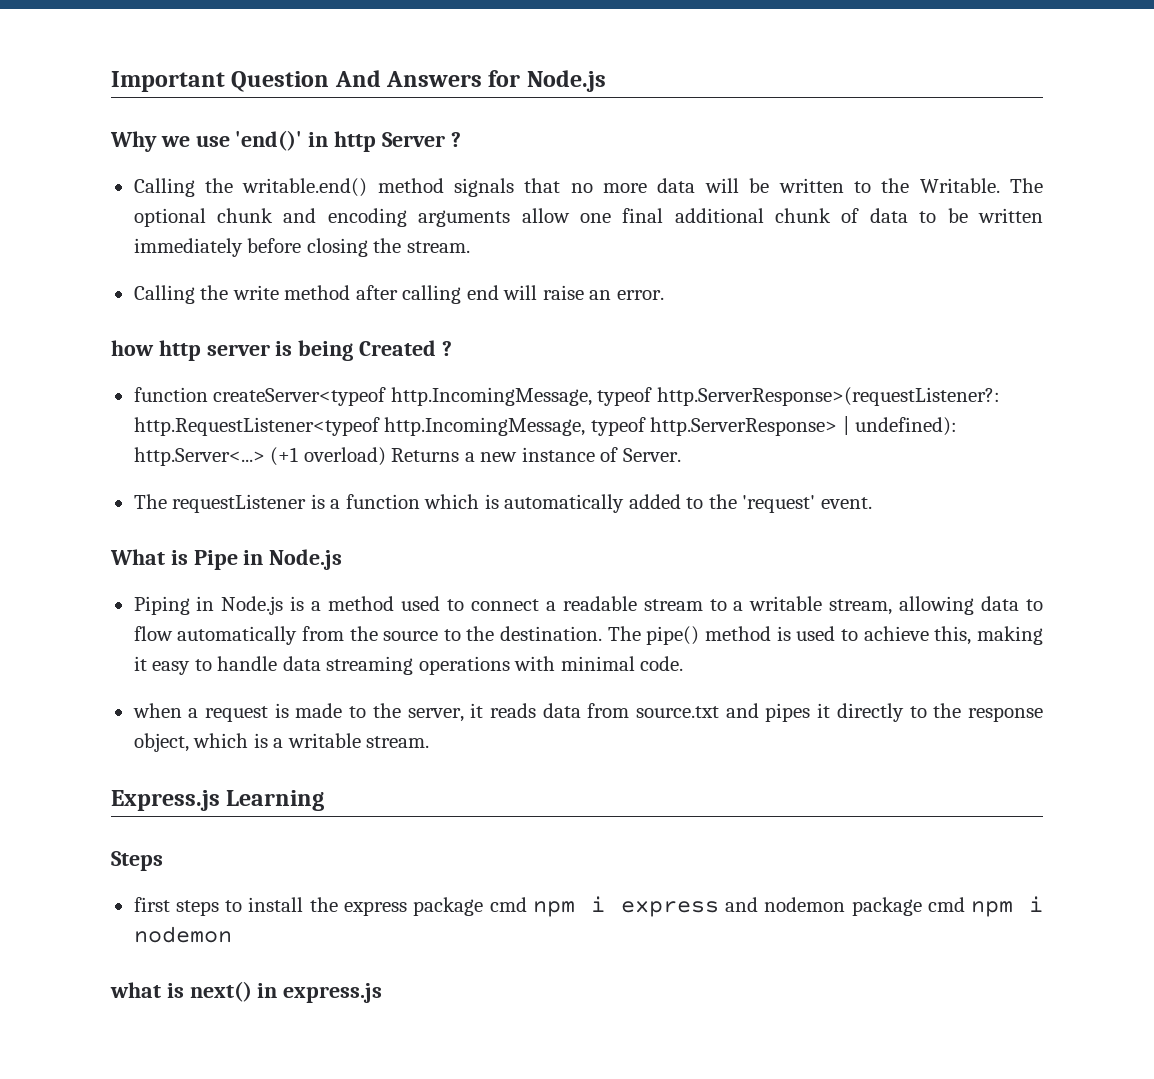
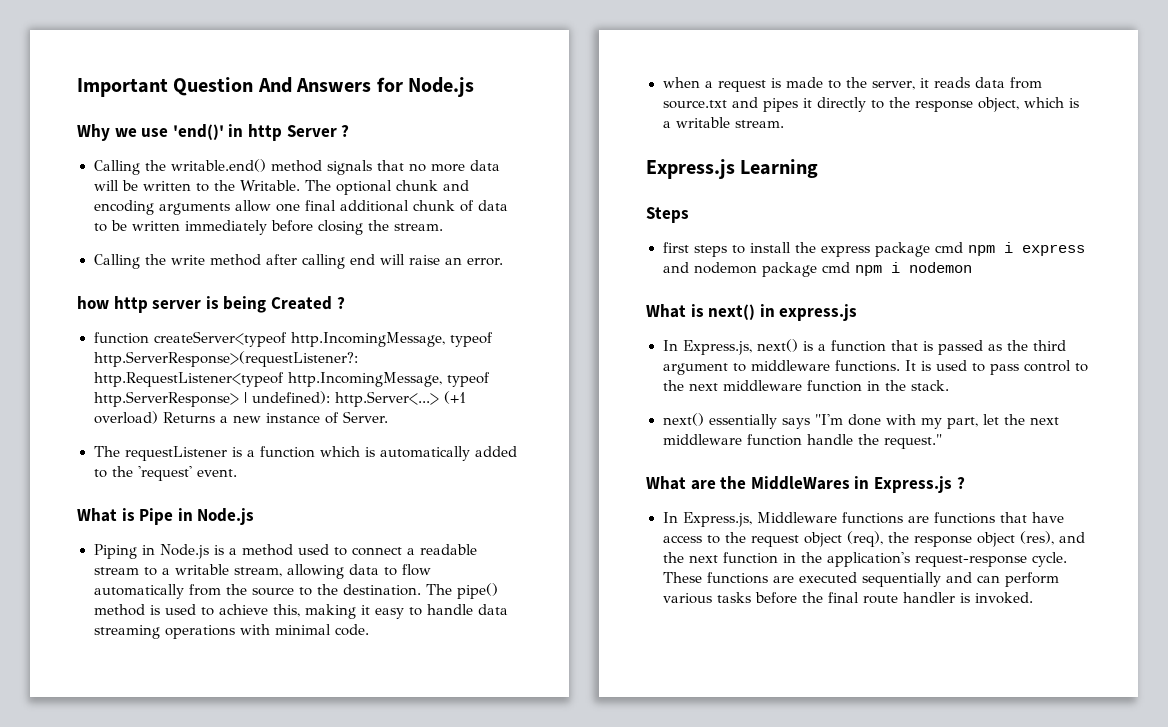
[110,982,161,998] what -> [646,304,686,318] What
(383, 993) none -> [662,339,1066,355] [662,360,1088,375] [662,380,949,392] [662,413,1059,429] [662,434,942,449] [646,476,965,493] [662,512,1064,527] [662,531,1085,547] [662,552,1067,567] [662,572,1059,587] [662,592,1033,604] // In Express.js, next() is a function that is passed as the third argument to middleware functions. It is used to pass control to the next middleware function in the stack. // next() essentially says "I'm done with my part, let the next middleware function handle the request." // What are the MiddleWares in Express.js ? // In Express.js, Middleware functions are functions that have access to the request object (req), the response object (res), and the next function in the application's request-response cycle. These functions are executed sequentially and can perform various tasks before the final route handler is invoked.

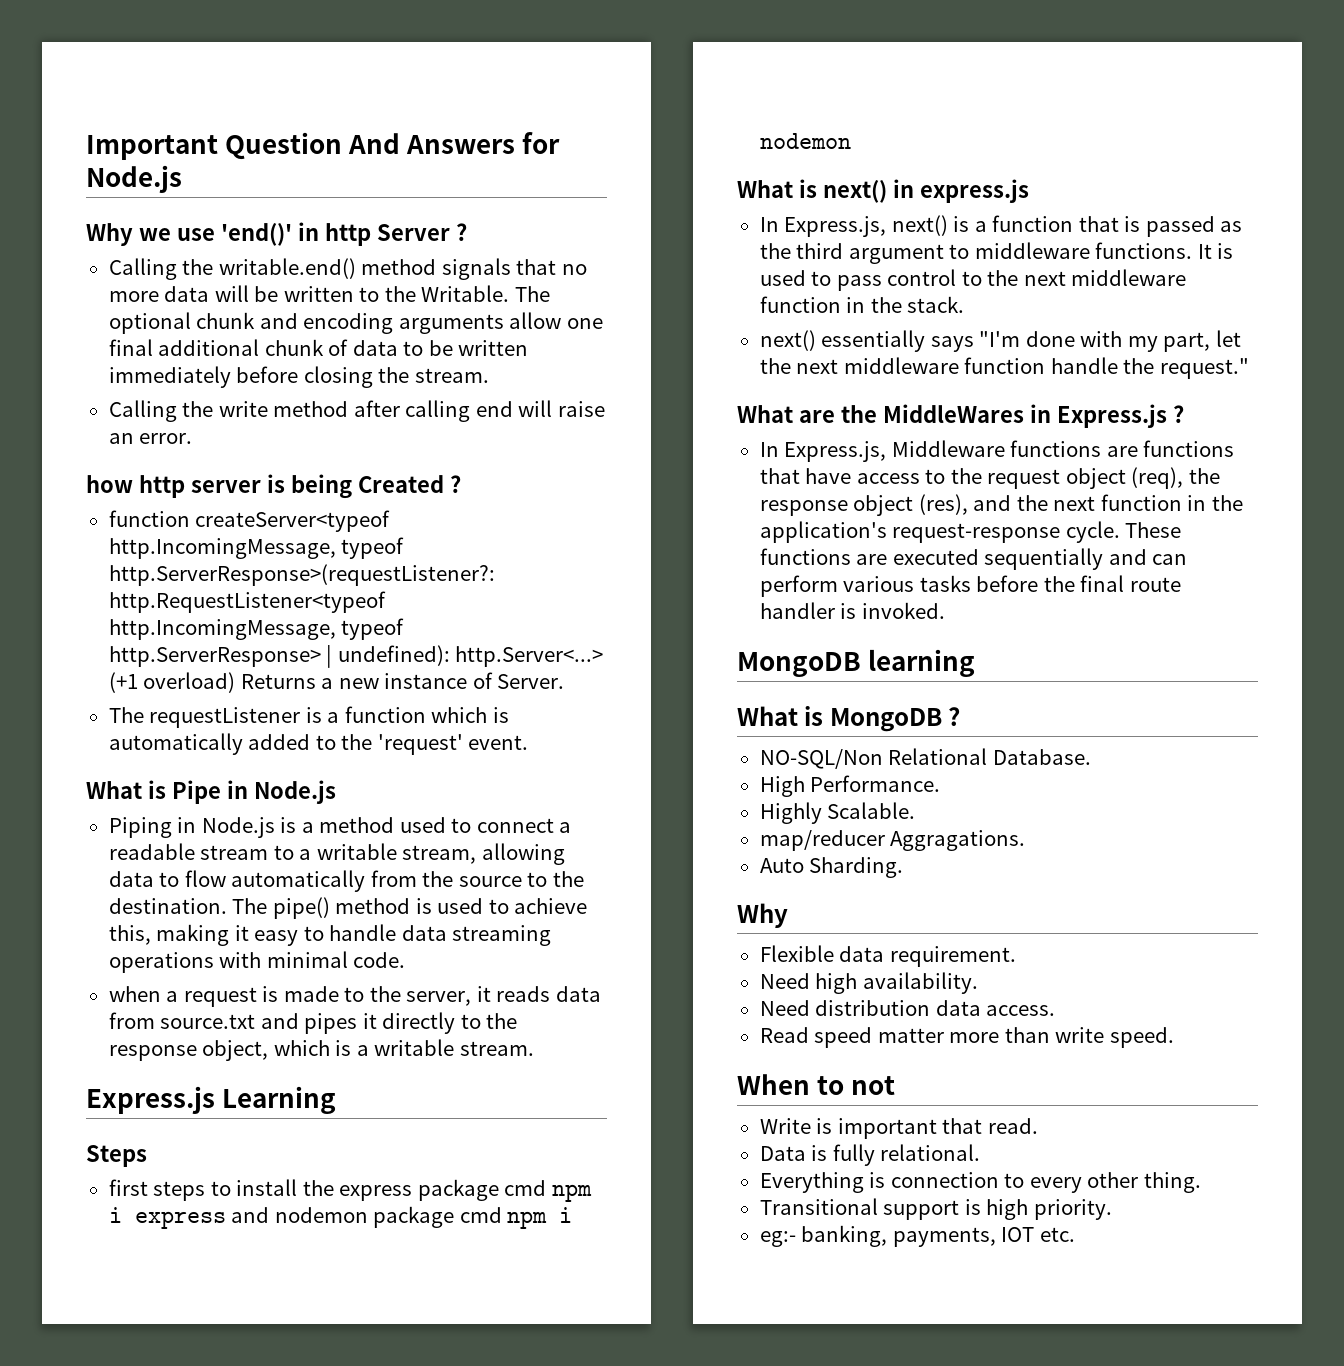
(1033, 598) none -> [737,649,976,677] [737,706,961,732] [759,748,1091,769] [759,775,941,797] [759,802,916,824] [759,830,1026,851] [759,857,904,878] [737,903,788,928] [759,945,1016,967] [759,972,978,994] [759,1000,1056,1016] [759,1027,1174,1048] [737,1074,896,1095] [759,1118,1038,1139] [759,1144,981,1166] [759,1172,1201,1193] [759,1198,1112,1220] [759,1225,1075,1247] // MongoDB learning // What is MongoDB ? // NO-SQL/Non Relational Database. // High Performance. // Highly Scalable. // map/reducer Aggragations. // Auto Sharding. // Why // Flexible data requirement. // Need high availability. // Need distribution data access. // Read speed matter more than write speed. // When to not // Write is important that read. // Data is fully relational. // Everything is connection to every other thing. // Transitional support is high priority. // eg:- banking, payments, IOT etc.

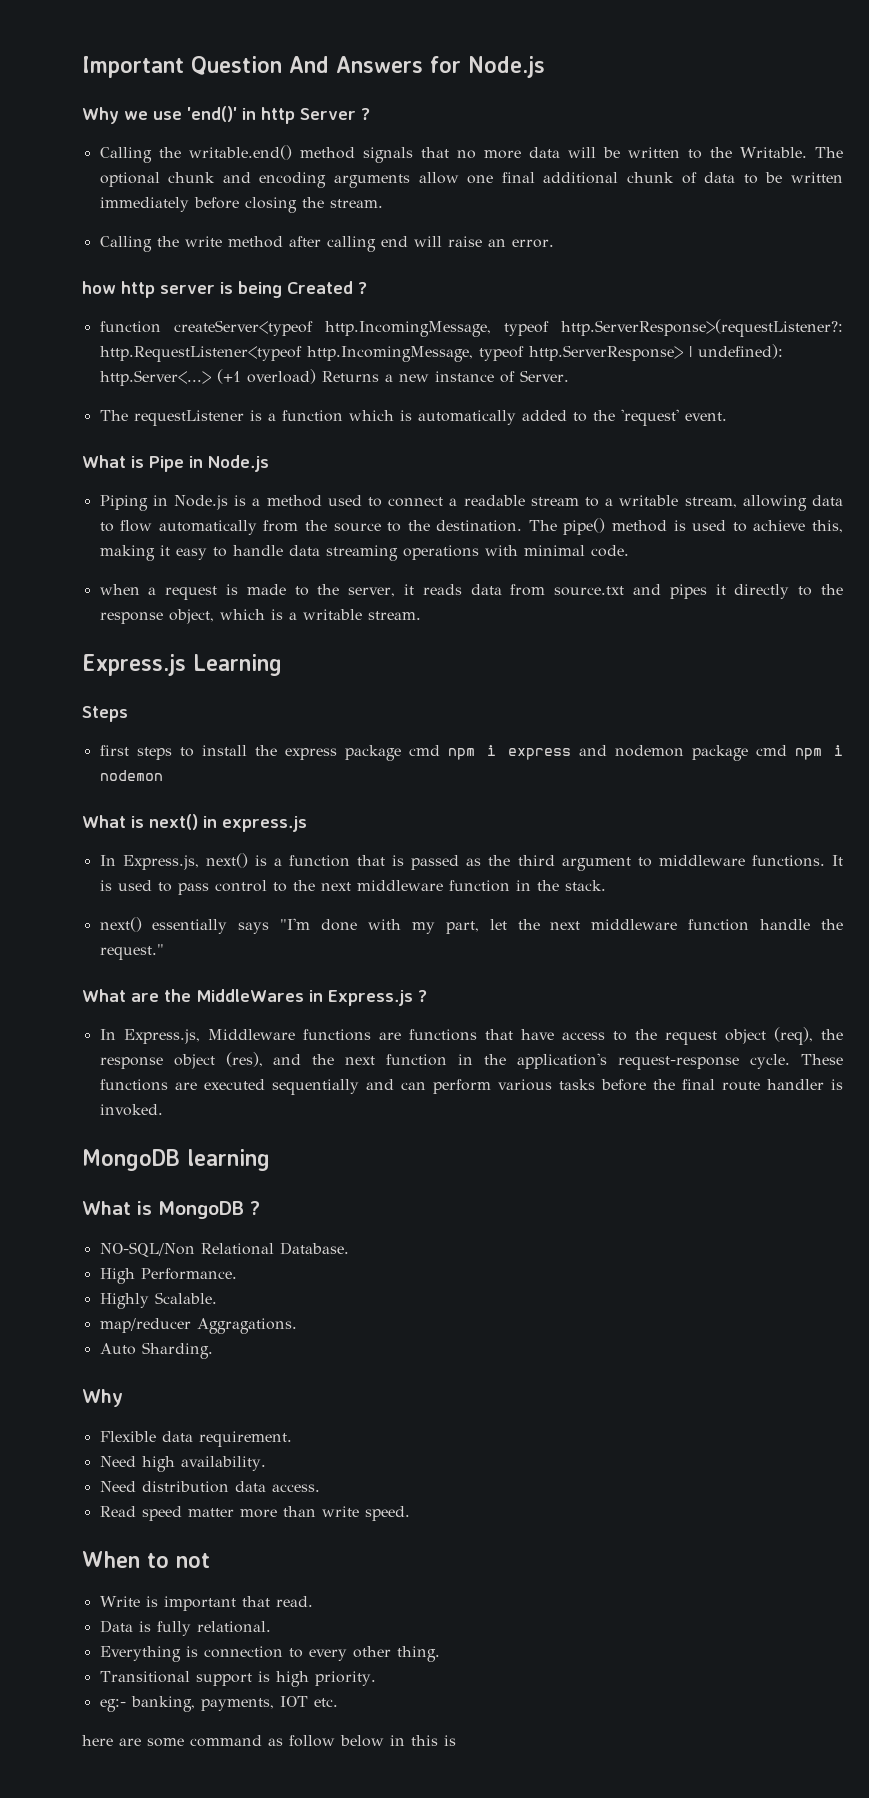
(1075, 1234) none -> [82,1735,456,1747] // here are some command as follow below in this is

